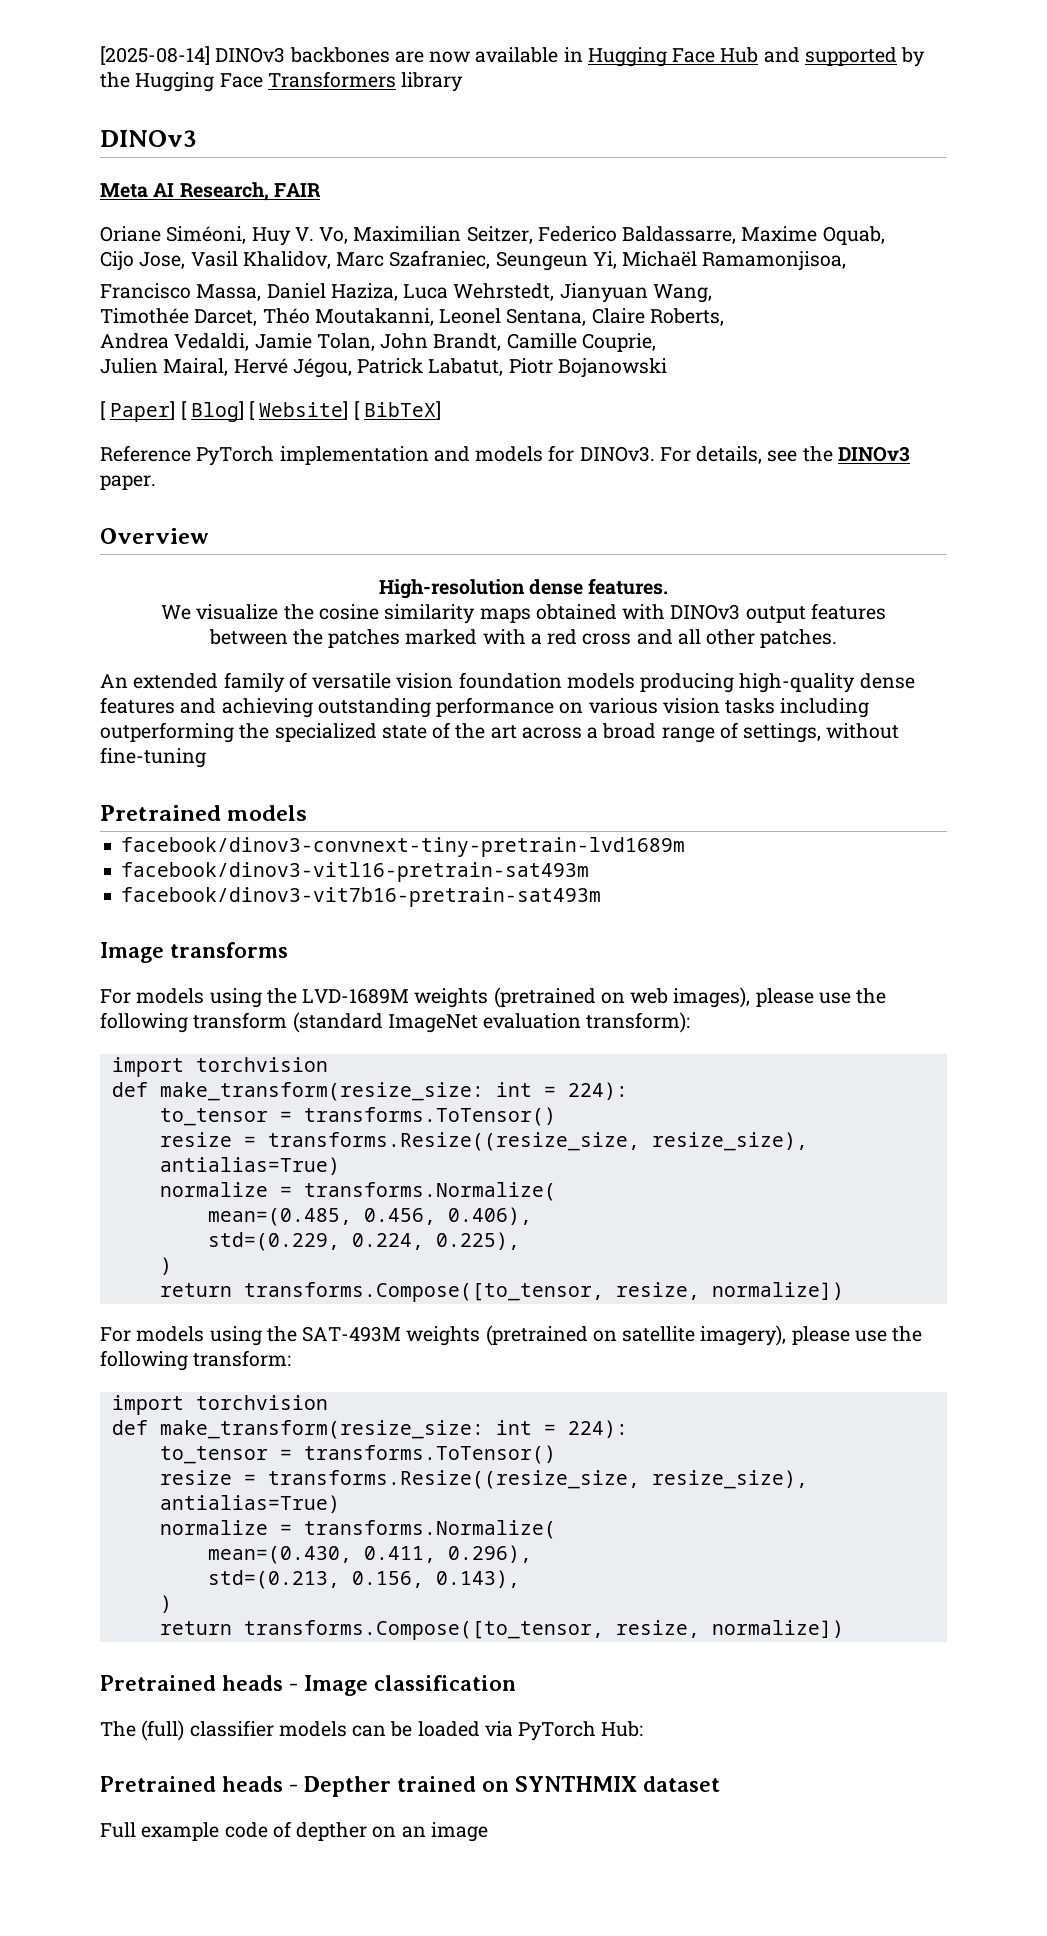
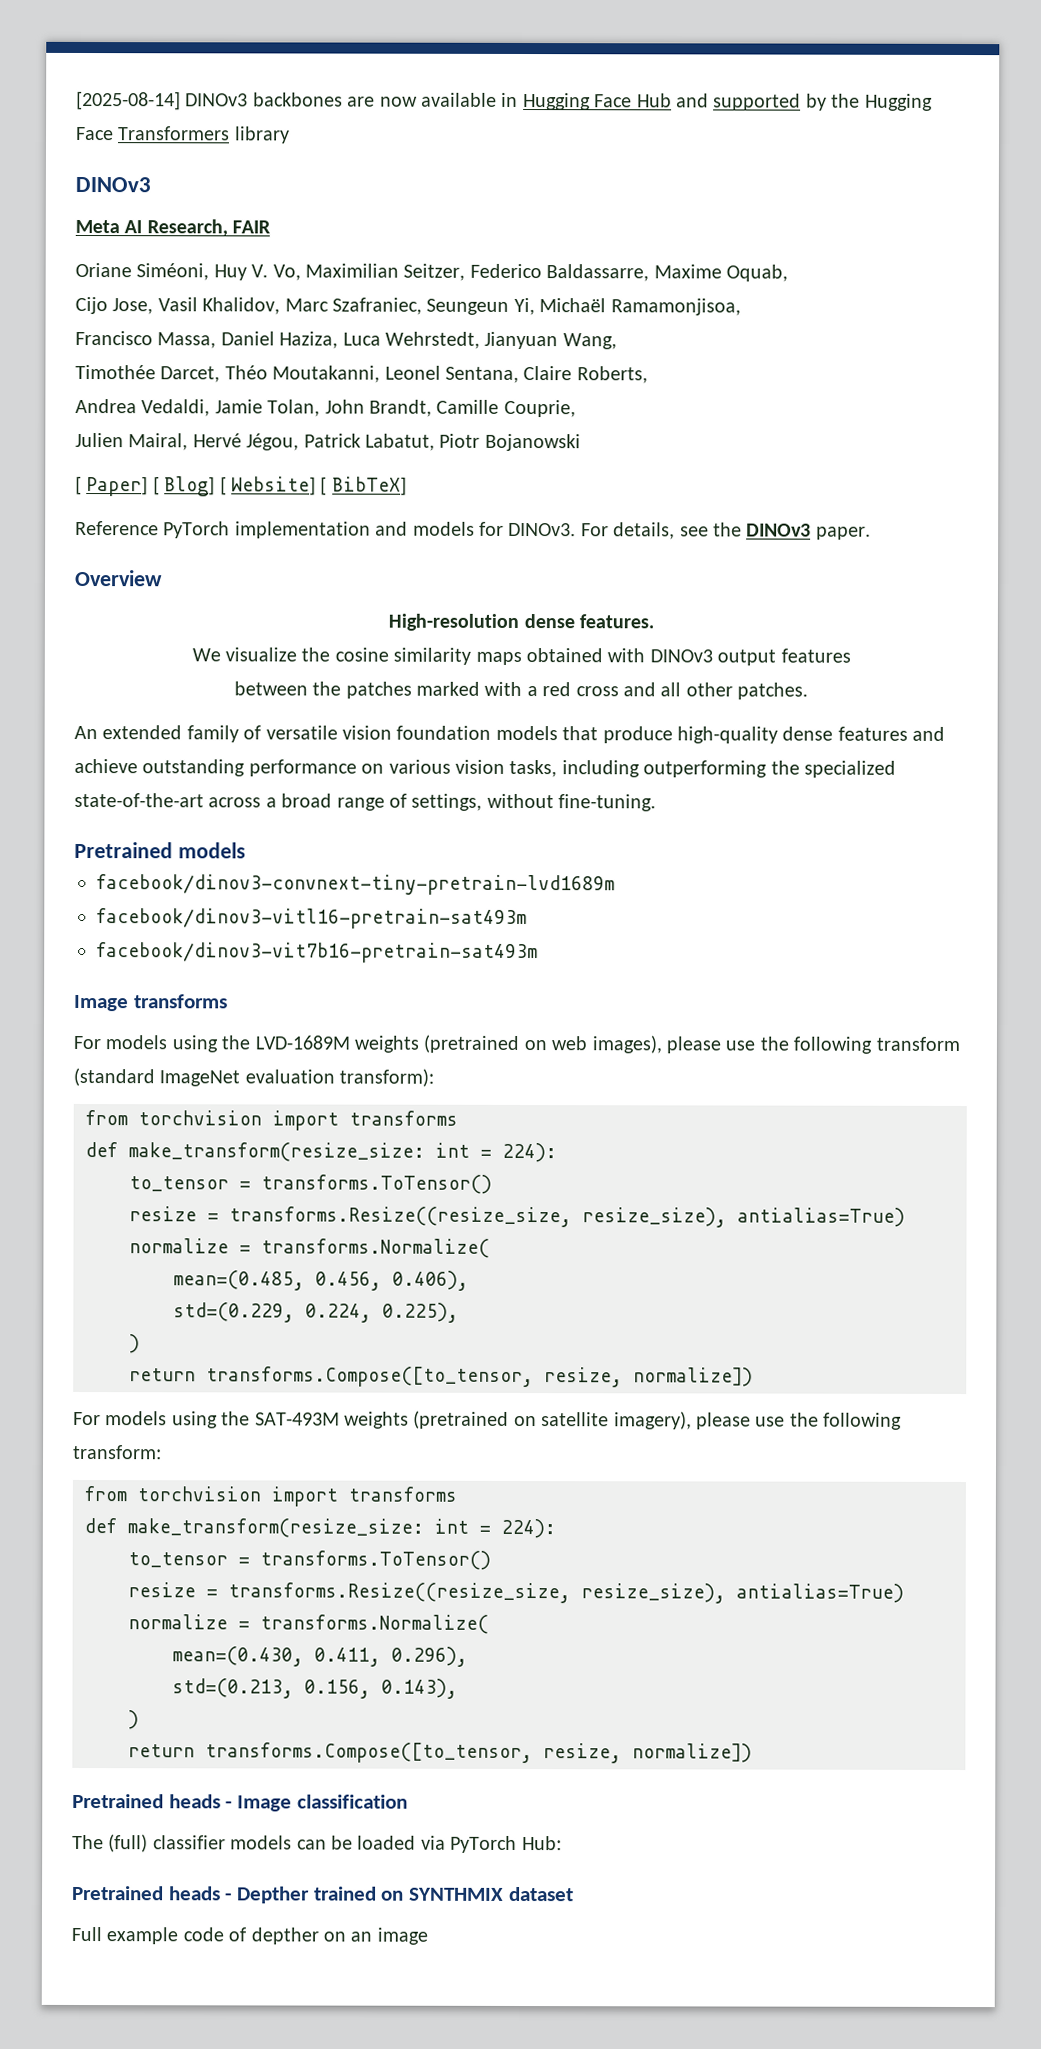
[640,673,735,693] producing -> [562,726,673,744] that produce
[221,698,313,718] achieving -> [74,758,138,774] achieve
[725,698,776,714] tasks -> [509,759,558,778] tasks,
[381,722,517,739] state of the art -> [74,792,204,808] state-of-the-art
[100,747,206,768] fine-tuning -> [558,794,657,812] fine-tuning.
[111,1057,328,1077] import torchvision -> [85,1110,458,1131] from torchvision import transforms
[111,1395,328,1415] import torchvision -> [84,1486,457,1507] from torchvision import transforms

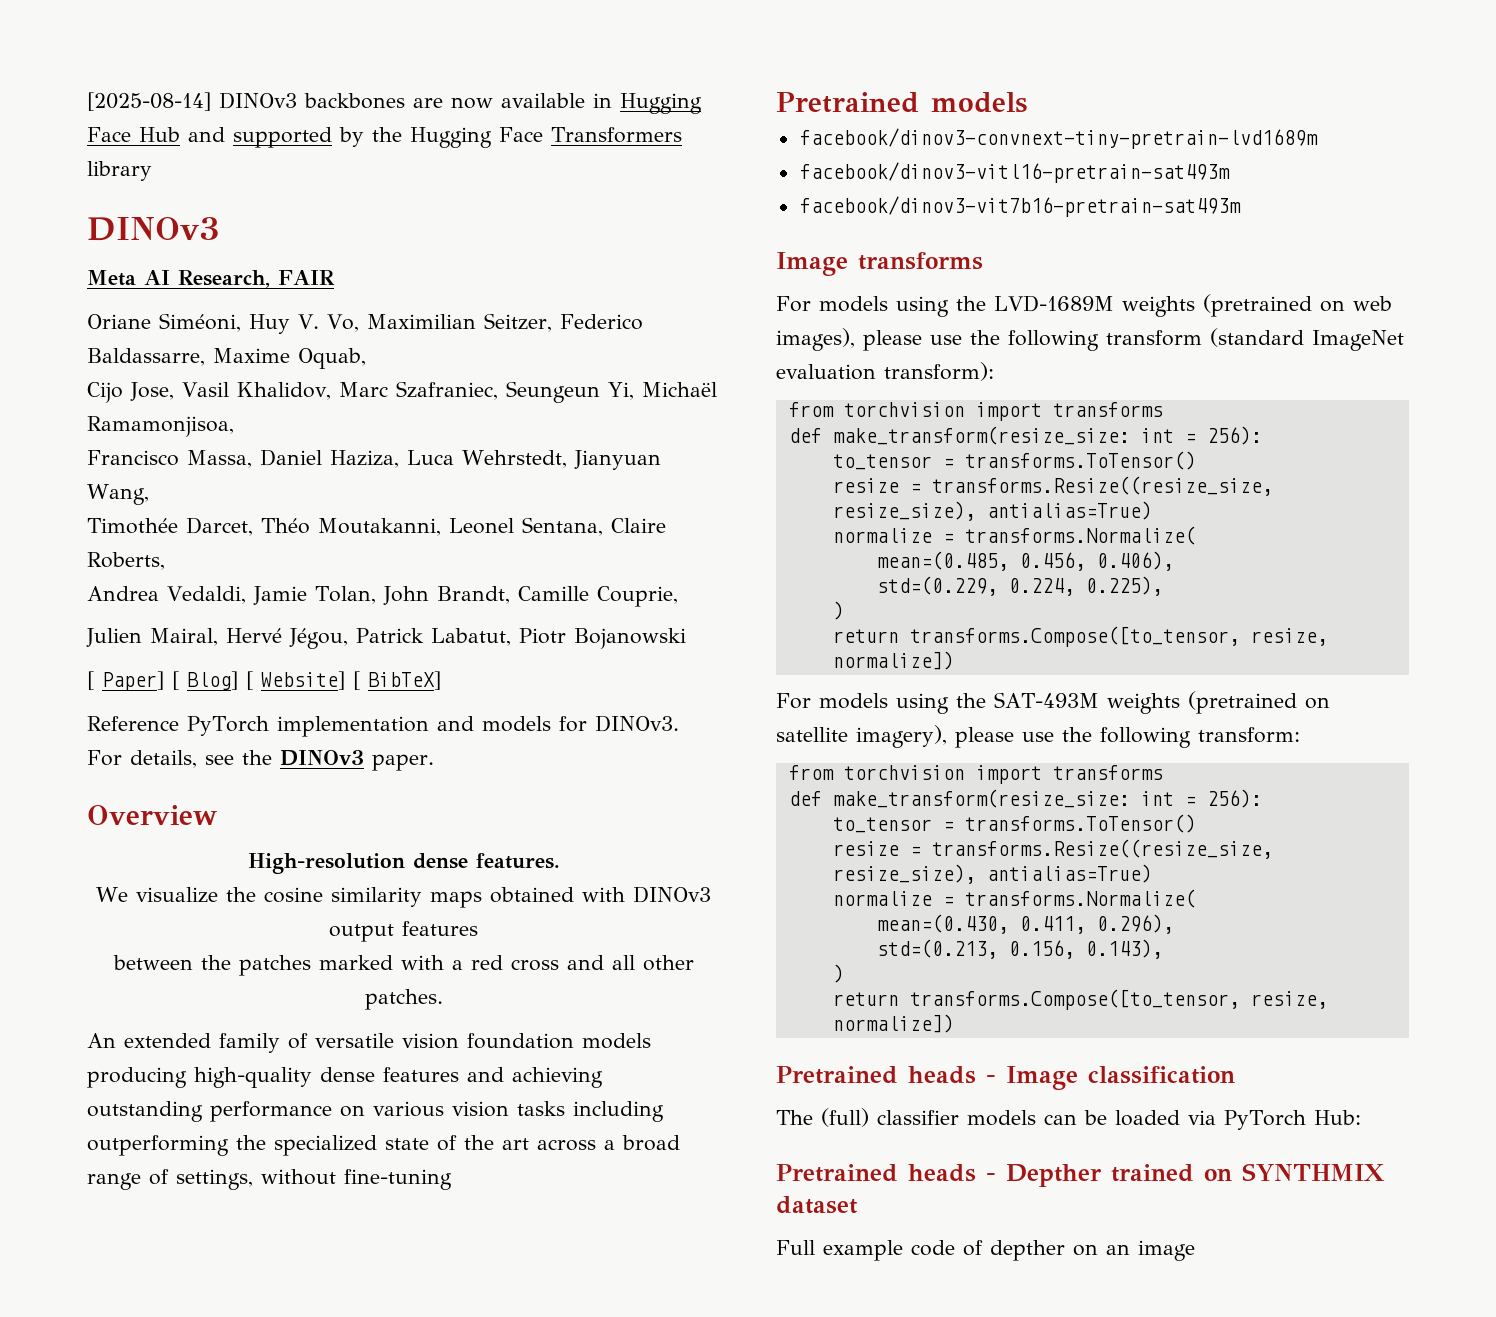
[562,726,673,744] that produce -> [87,1067,187,1088] producing
[74,758,138,774] achieve -> [512,1067,603,1088] achieving
[509,759,558,778] tasks, -> [517,1101,565,1116] tasks
[74,792,204,808] state-of-the-art -> [385,1135,529,1151] state of the art
[558,794,657,812] fine-tuning. -> [344,1169,452,1190] fine-tuning
[502,1142,557,1163] 224): -> [1206,426,1262,445] 256):
[501,1518,556,1539] 224): -> [1206,789,1262,808] 256):

